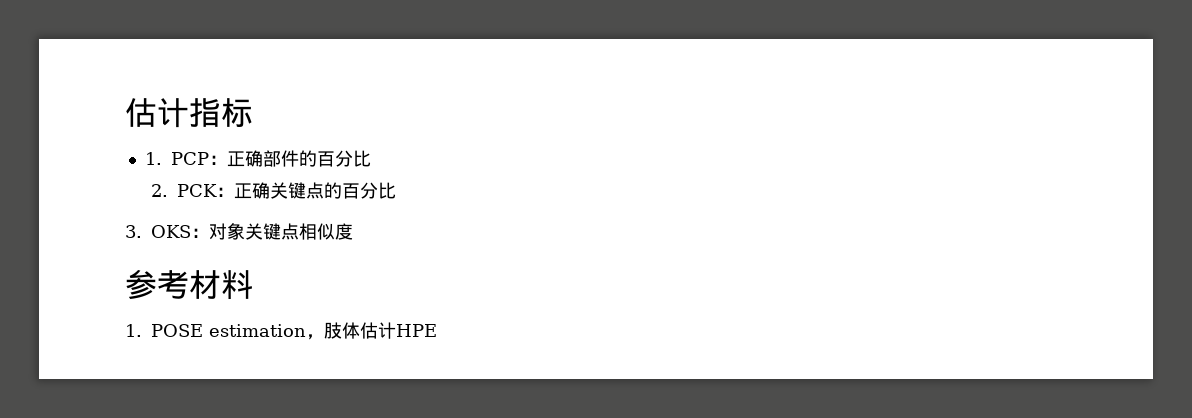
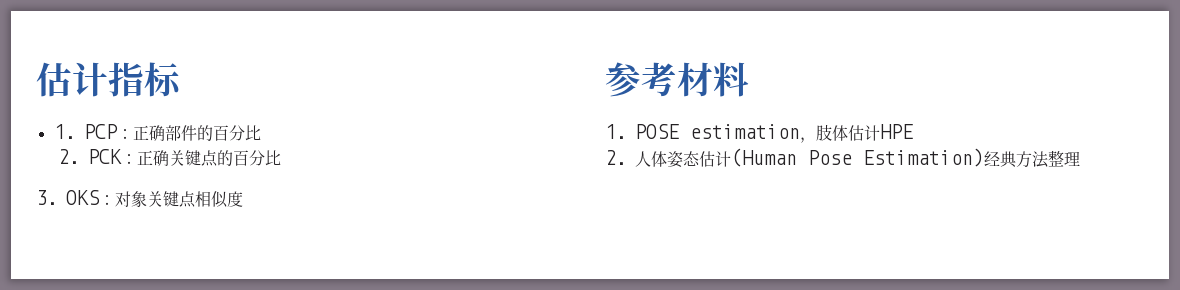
(437, 330) none -> [605,148,1080,168] // 2.人体姿态估计(Human Pose Estimation)经典方法整理

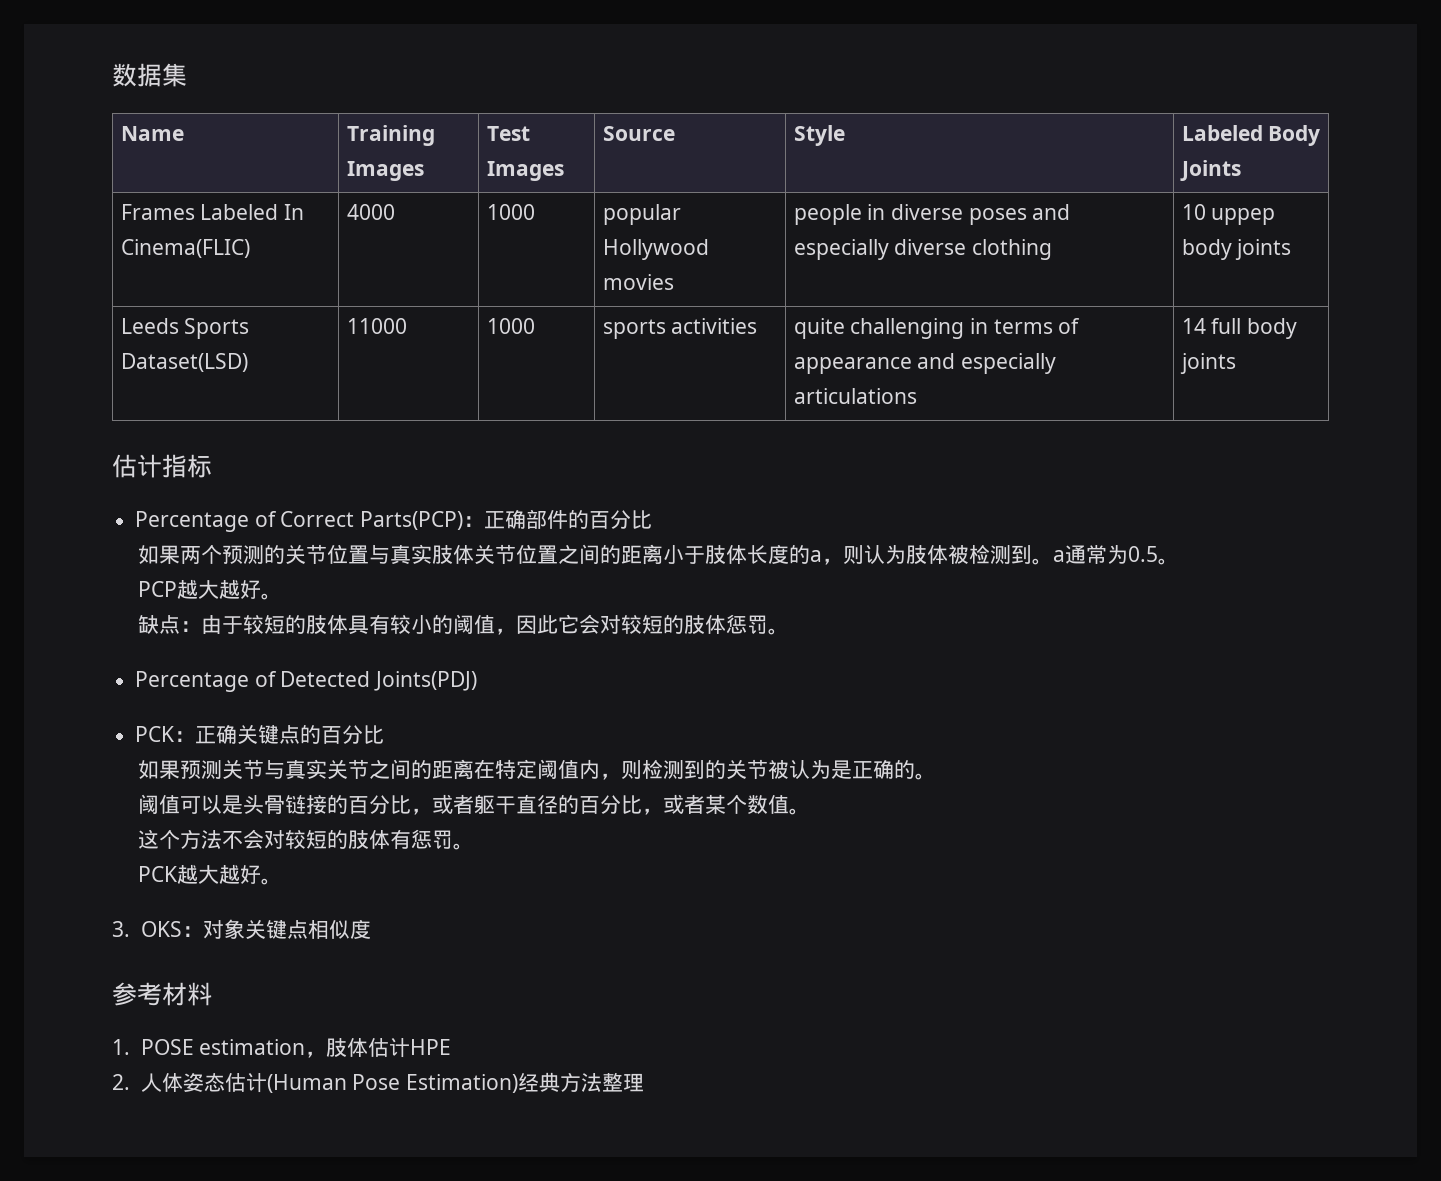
[36,62,182,97] [53,124,118,139] 估计指标 // 1. PCP -> [112,63,187,87] [120,126,184,141] [346,125,435,146] [346,161,424,181] [486,126,530,141] [486,161,564,181] [602,126,675,141] [793,125,845,146] [1181,125,1321,146] [1179,160,1241,181] [120,204,304,220] [120,239,250,258] [346,204,395,220] [486,204,535,220] [602,204,681,225] [602,239,709,260] [602,274,674,290] [793,204,1071,225] [793,239,1052,260] [1181,204,1276,225] [1181,239,1292,260] [120,318,250,339] [120,353,248,372] [346,318,407,334] [486,318,535,334] [602,318,758,339] [793,318,1081,339] [793,353,1056,374] [793,388,917,404] [1181,318,1297,339] [1179,353,1236,374] [112,454,212,478] [135,511,464,532] 数据集 // Name | Training Images | Test Images | Source | Style | Labeled Body Joints // Frames Labeled In Cinema(FLIC) | 4000 | 1000 | popular Hollywood movies | people in diverse poses and especially diverse clothing | 10 uppep body joints // Leeds Sports Dataset(LSD) | 11000 | 1000 | sports activities | quite challenging in terms of appearance and especially articulations | 14 full body joints // 估计指标 // Percentage of Correct Parts(PCP)
[57,149,80,164] 2. -> [137,544,1179,565] [137,579,282,600] [137,614,789,635] [135,671,478,692] 如果两个预测的关节位置与真实肢体关节位置之间的距离小于肢体长度的a，则认为肢体被检测到。a通常为0.5。 // PCP越大越好。 // 缺点：由于较短的肢体具有较小的阈值，因此它会对较短的肢体惩罚。 // Percentage of Detected Joints(PDJ) //
(281, 158) none -> [137,759,936,780] [137,794,810,815] [137,829,474,850] [137,864,282,885] // 如果预测关节与真实关节之间的距离在特定阈值内，则检测到的关节被认为是正确的。 // 阈值可以是头骨链接的百分比，或者躯干直径的百分比，或者某个数值。 // 这个方法不会对较短的肢体有惩罚。 // PCK越大越好。

